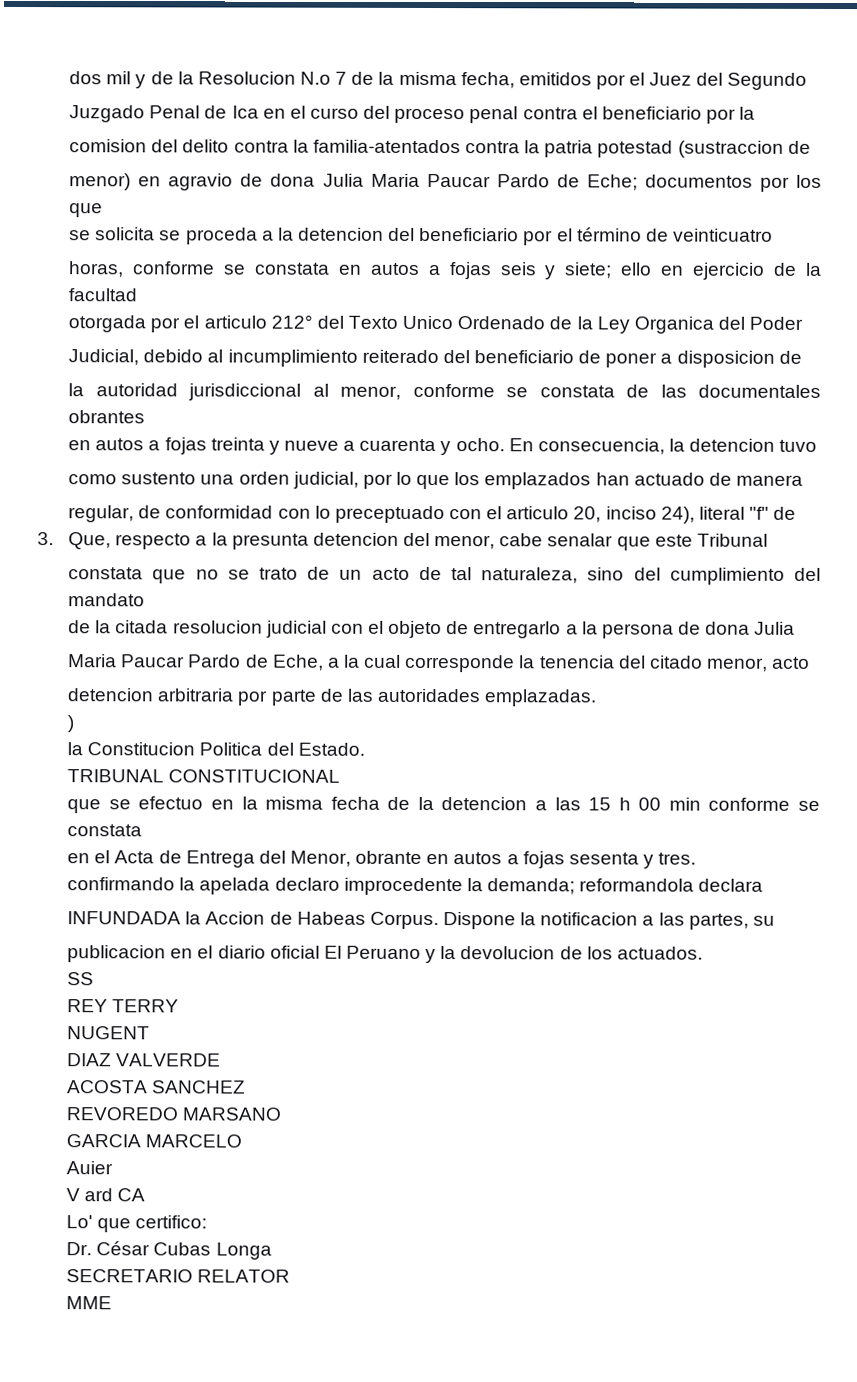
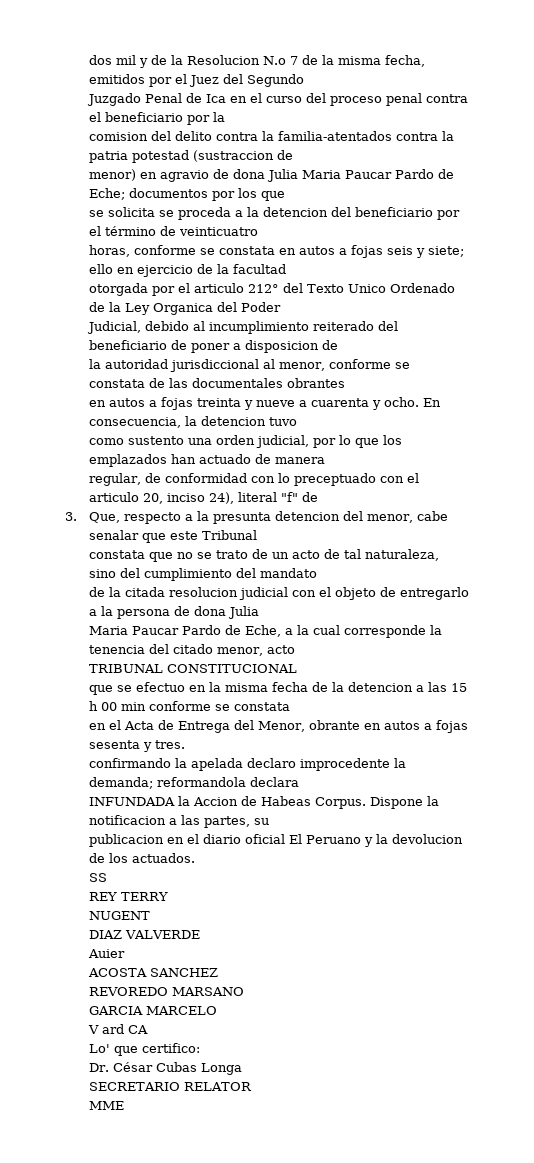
[67,688,598,707] [67,715,75,733] [67,742,365,756] // detencion arbitraria por parte de las autoridades emplazadas. // ) // la Constitucion Politica del Estado. -> (295, 649) none
(222, 1060) none -> [87,949,125,958] // Auier
[66,1161,114,1175] // Auier -> (217, 1010) none

